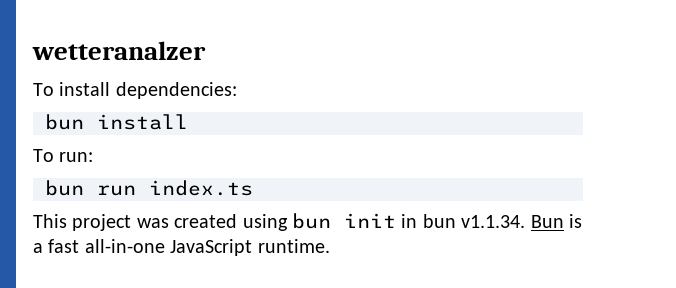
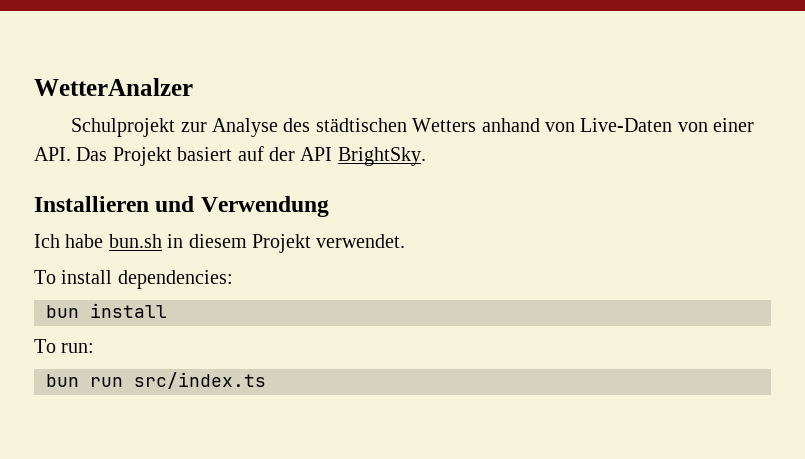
[32,41,206,60] wetteranalzer -> [34,78,193,96] [71,118,755,137] [34,146,426,166] [34,196,329,217] [34,234,406,253] WetterAnalzer // Schulprojekt zur Analyse des städtischen Wetters anhand von Live-Daten von einer API. Das Projekt basiert auf der API BrightSky. // Installieren und Verwendung // Ich habe bun.sh in diesem Projekt verwendet.
[149,180,253,196] [33,213,582,231] [33,239,330,256] index.ts // This project was created using bun init in bun v1.1.34. Bun is a fast all-in-one JavaScript runtime. -> [134,372,266,389] src/index.ts

